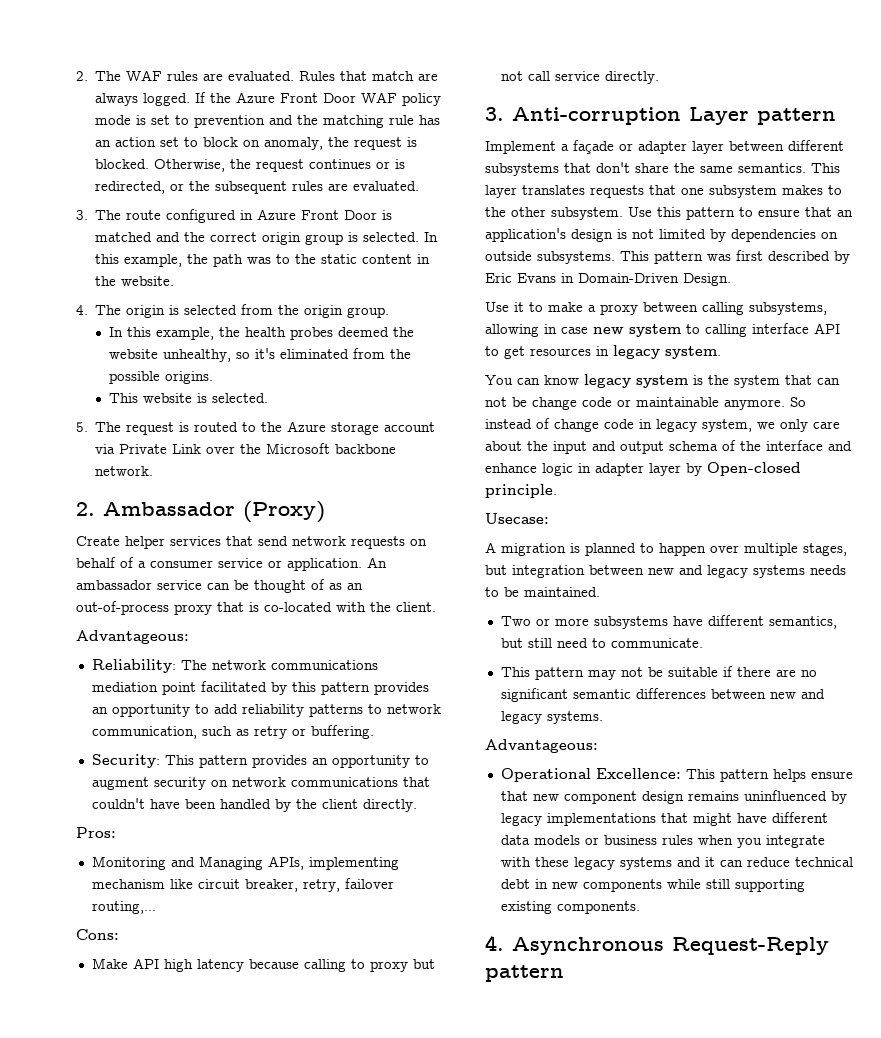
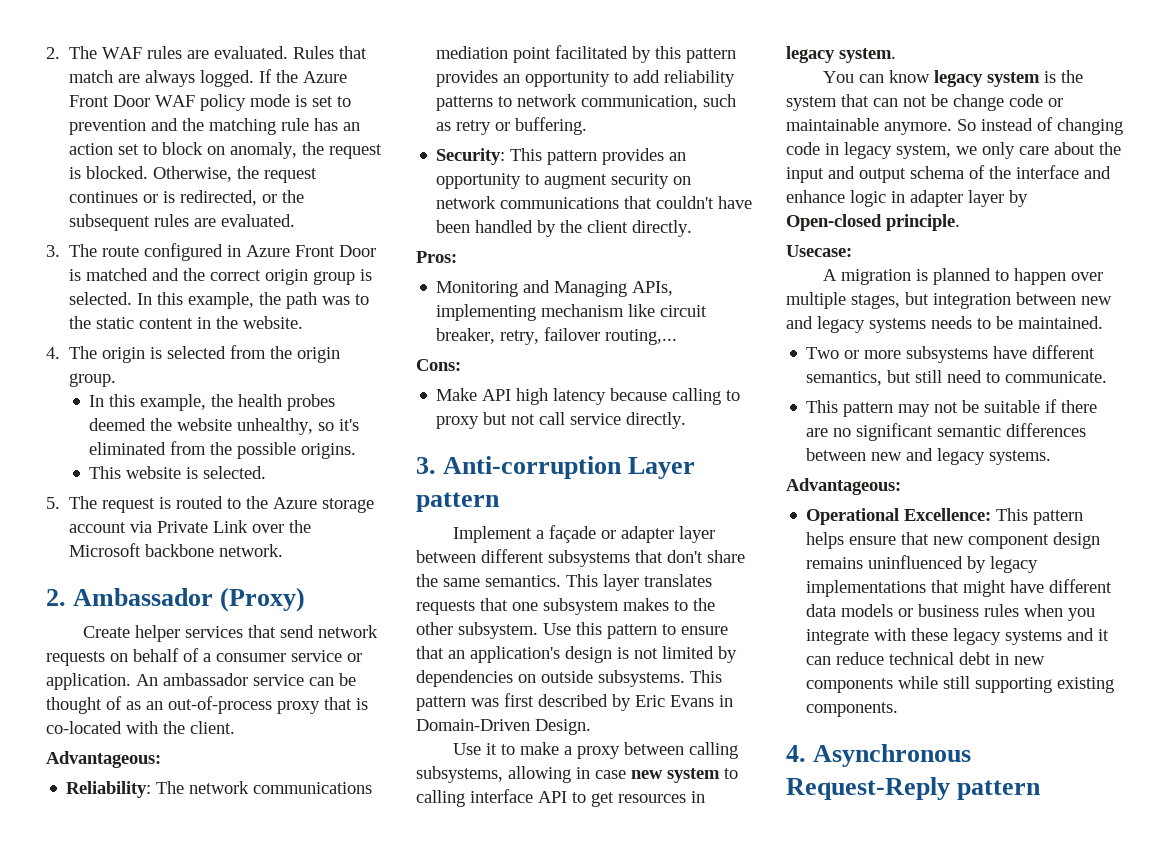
[554,419,599,432] change -> [1057,118,1123,135] changing

